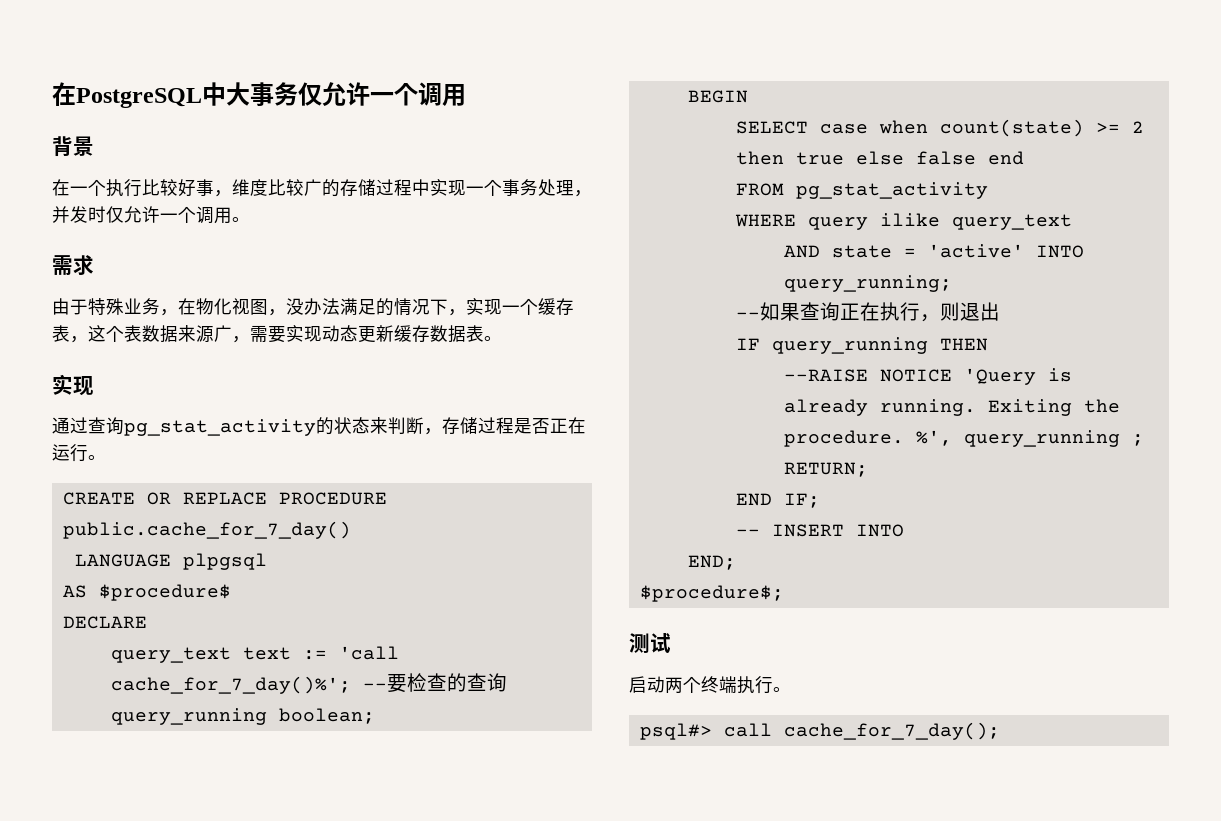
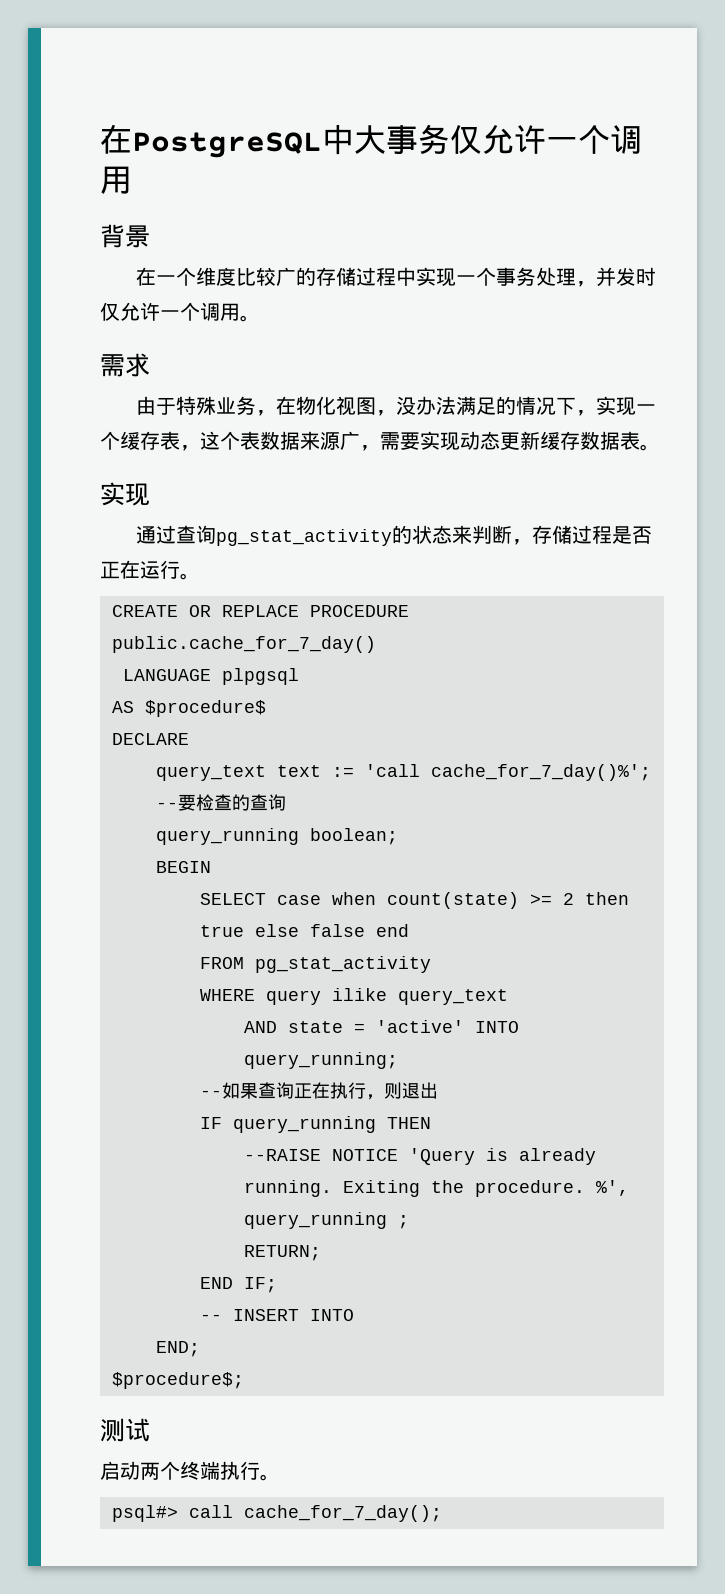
[106,179,232,197] 执行比较好事， -> (196, 276) none

